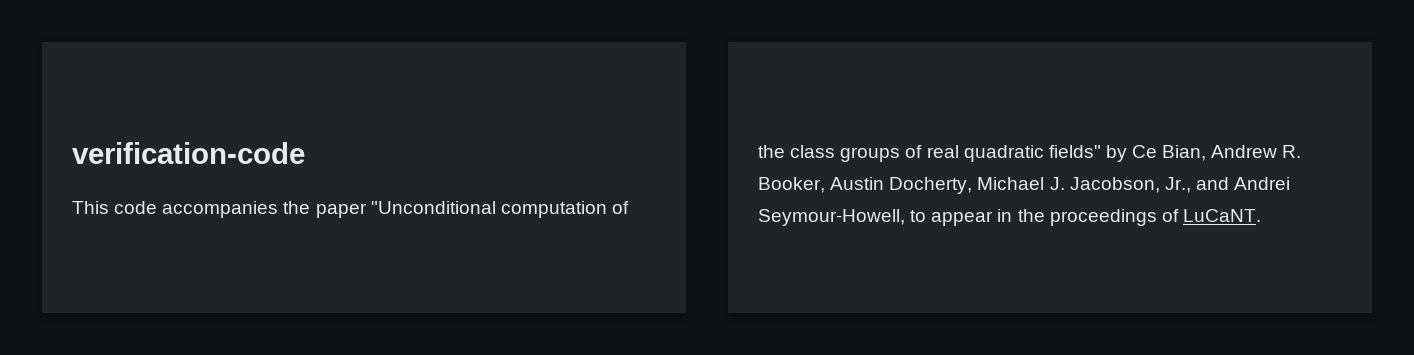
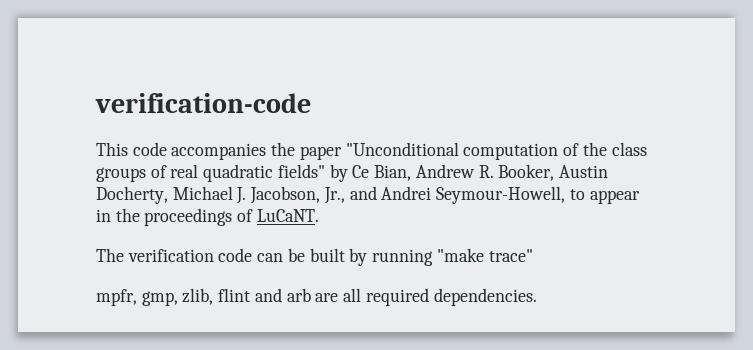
(1261, 215) none -> [96,248,533,266] [96,288,537,306] // The verification code can be built by running "make trace" // mpfr, gmp, zlib, flint and arb are all required dependencies.

